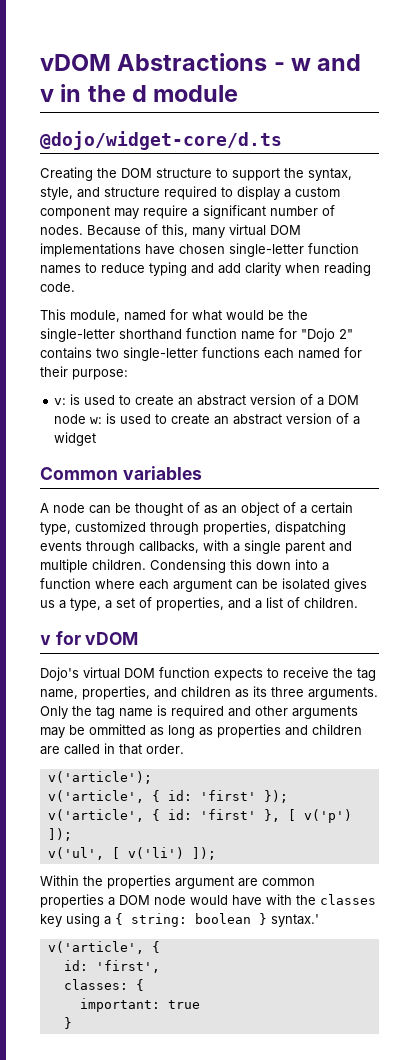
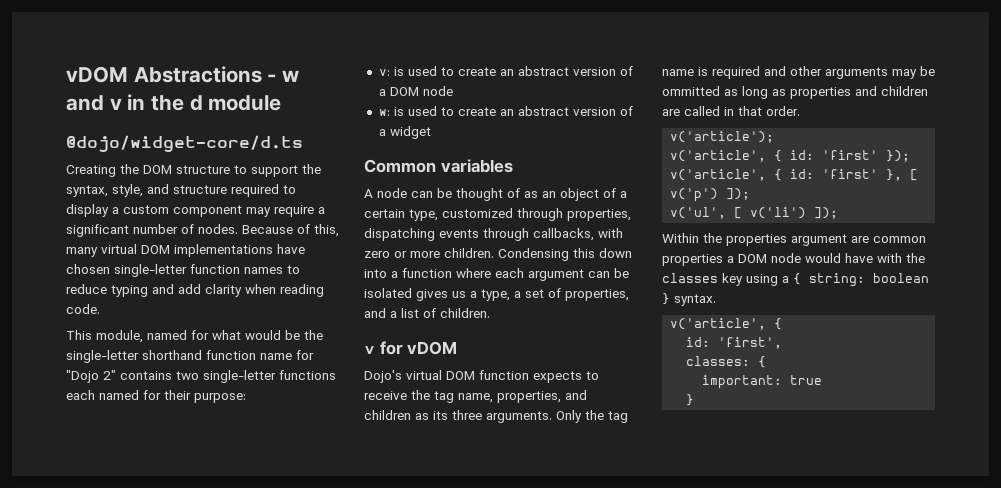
(87, 419) none -> (453, 91) //
[233,540,352,554] [40,559,88,573] a single parent and multiple -> [364,251,440,258] zero or more
[271,914,319,927] syntax.' -> [674,294,716,306] syntax.

